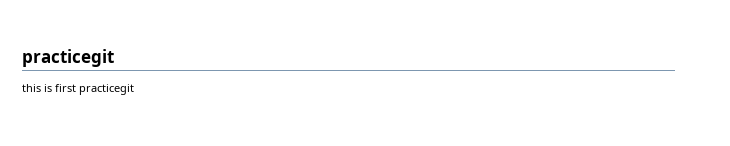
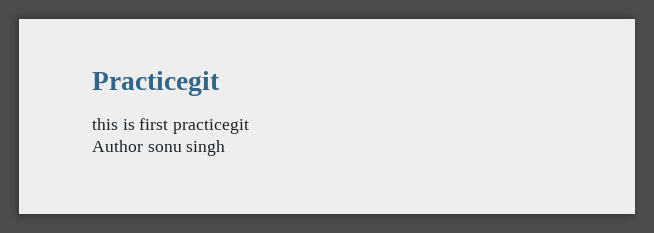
[22,49,114,67] practicegit -> [92,71,220,96] Practicegit
(134, 89) none -> [92,140,226,156] // Author sonu singh

